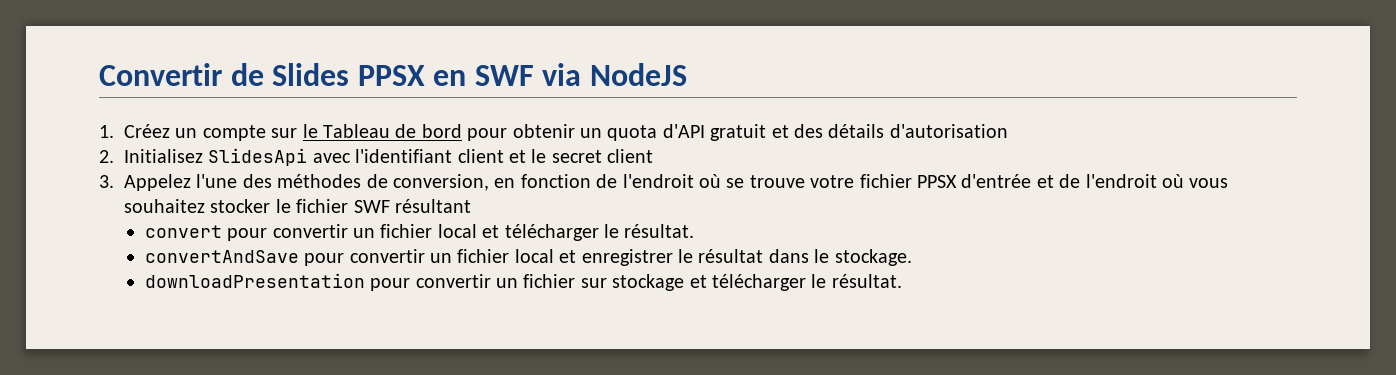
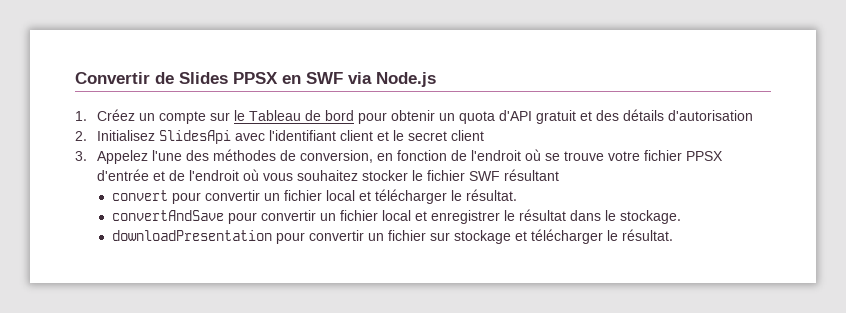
[589,63,687,86] NodeJS -> [376,72,436,87] Node.js

